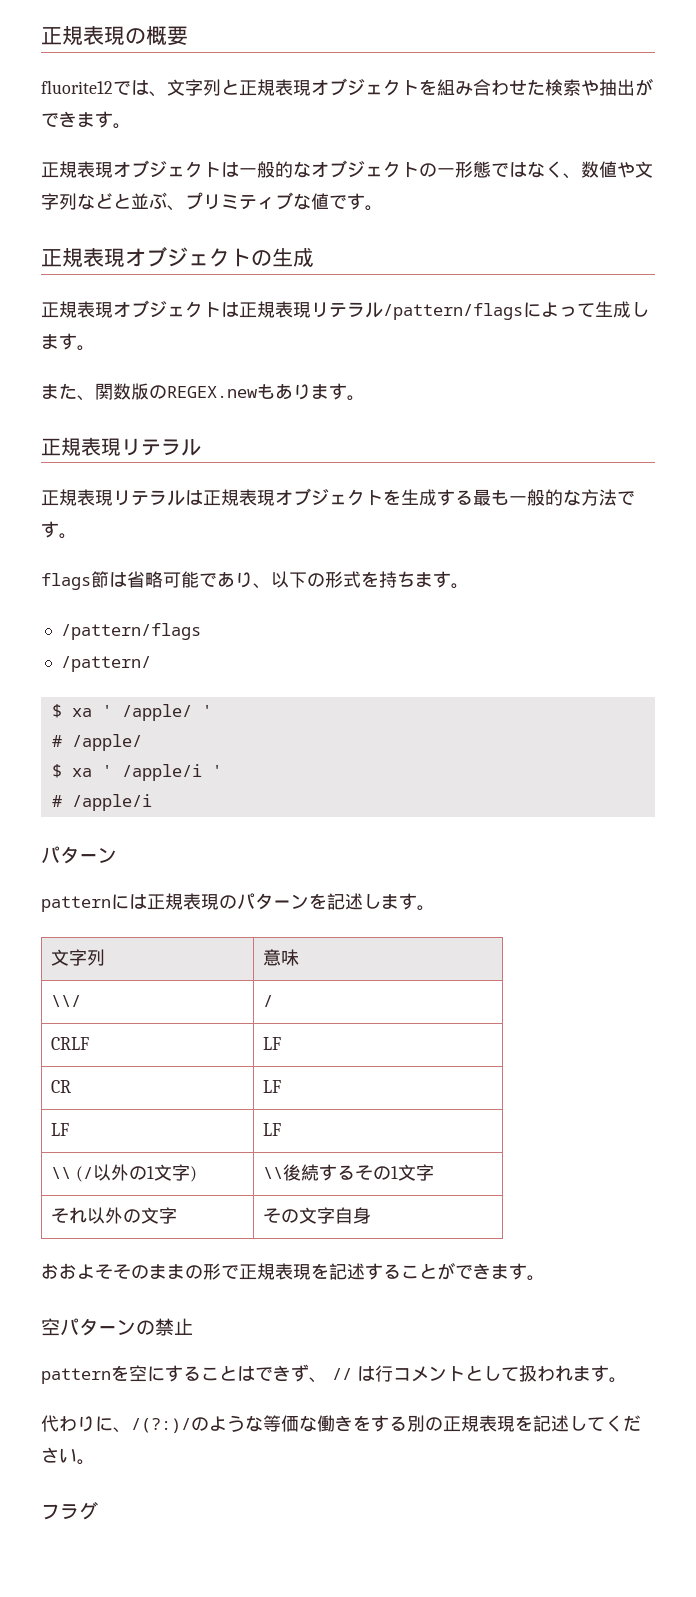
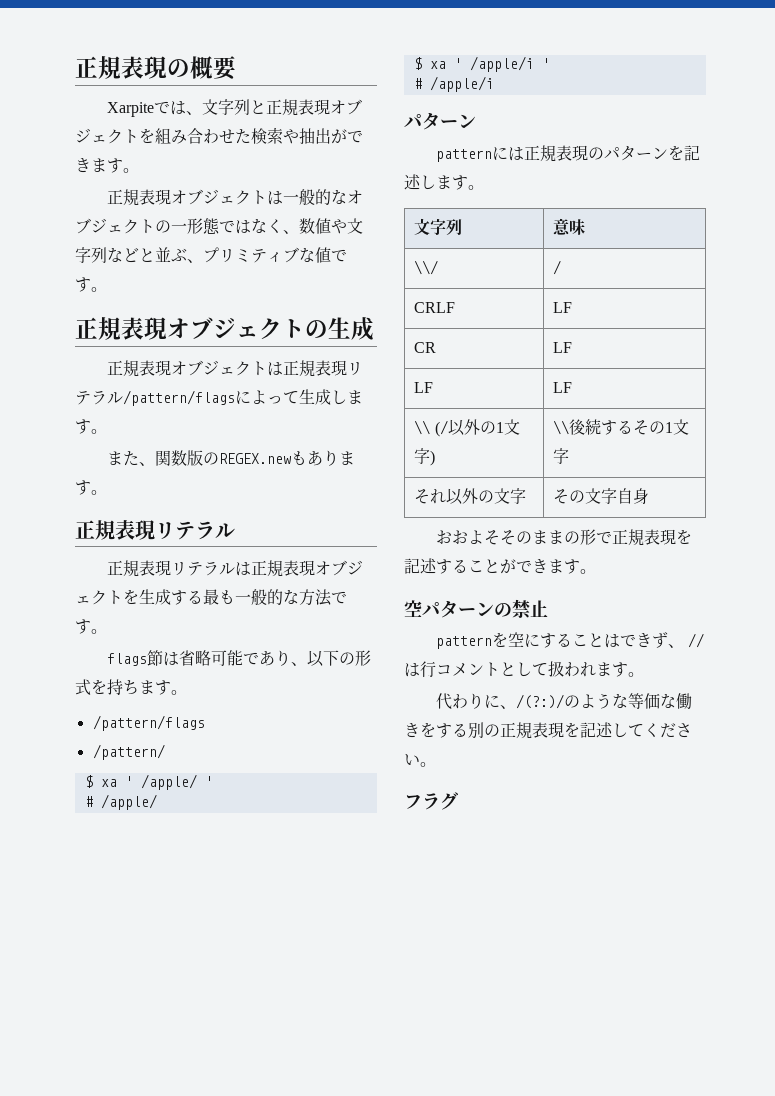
[41,80,113,94] fluorite12 -> [106,102,154,117] Xarpite

